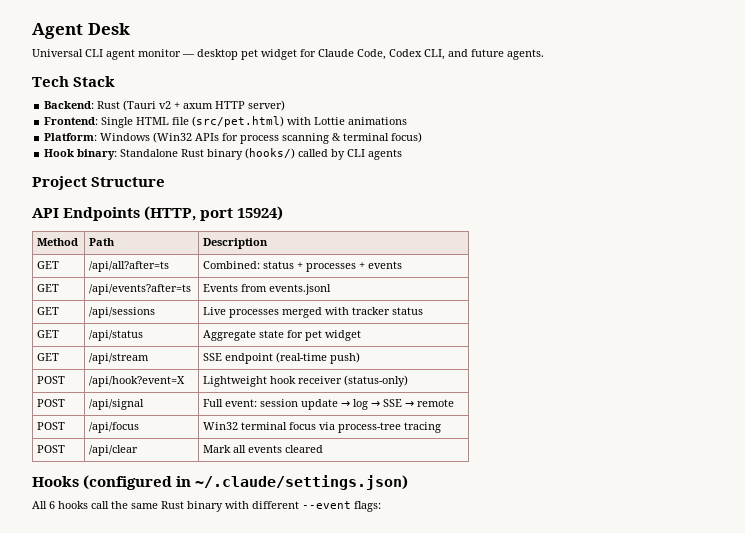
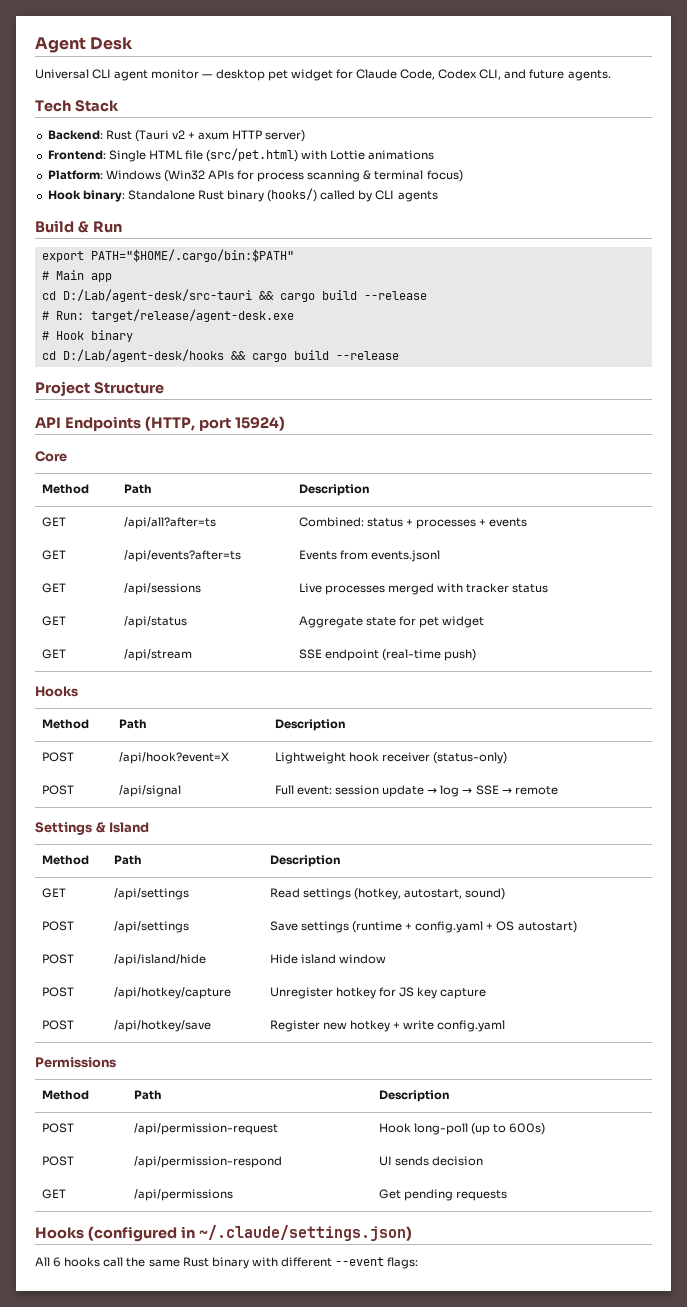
(403, 154) none -> [35,220,122,233] [41,249,294,262] [41,270,112,282] [41,289,427,302] [41,309,294,322] [41,330,133,342] [41,349,399,362] // Build & Run // export PATH="$HOME/.cargo/bin:$PATH" // # Main app // cd D:/Lab/agent-desk/src-tauri && cargo build --release // # Run: target/release/agent-desk.exe // # Hook binary // cd D:/Lab/agent-desk/hooks && cargo build --release
(284, 213) none -> [35,451,67,462] // Core
(361, 358) none -> [35,686,78,697] [41,719,89,729] [118,719,147,729] [274,719,346,731] // Hooks // Method | Path | Description
[37,422,66,430] [89,422,140,433] [203,422,442,433] [37,445,66,453] [89,445,139,456] [203,445,324,453] // POST | /api/focus | Win32 terminal focus via process-tree tracing // POST | /api/clear | Mark all events cleared -> [35,822,150,835] [41,855,89,865] [113,855,142,865] [269,855,341,867] [41,888,66,898] [113,888,189,900] [269,888,506,900] [41,921,74,931] [113,921,189,933] [269,921,577,933] [41,954,74,964] [113,954,206,966] [269,954,386,964] [41,987,74,997] [113,987,231,999] [269,987,487,999] [41,1020,74,1030] [113,1020,211,1032] [269,1020,506,1032] [35,1057,116,1068] [41,1090,89,1100] [133,1090,162,1100] [378,1090,450,1102] [41,1123,74,1133] [133,1123,278,1135] [378,1123,546,1135] [41,1156,74,1166] [133,1156,282,1168] [378,1156,483,1166] [41,1189,66,1199] [133,1189,233,1201] [378,1189,507,1201] // Settings & Island // Method | Path | Description // GET | /api/settings | Read settings (hotkey, autostart, sound) // POST | /api/settings | Save settings (runtime + config.yaml + OS autostart) // POST | /api/island/hide | Hide island window // POST | /api/hotkey/capture | Unregister hotkey for JS key capture // POST | /api/hotkey/save | Register new hotkey + write config.yaml // Permissions // Method | Path | Description // POST | /api/permission-request | Hook long-poll (up to 600s) // POST | /api/permission-respond | UI sends decision // GET | /api/permissions | Get pending requests

